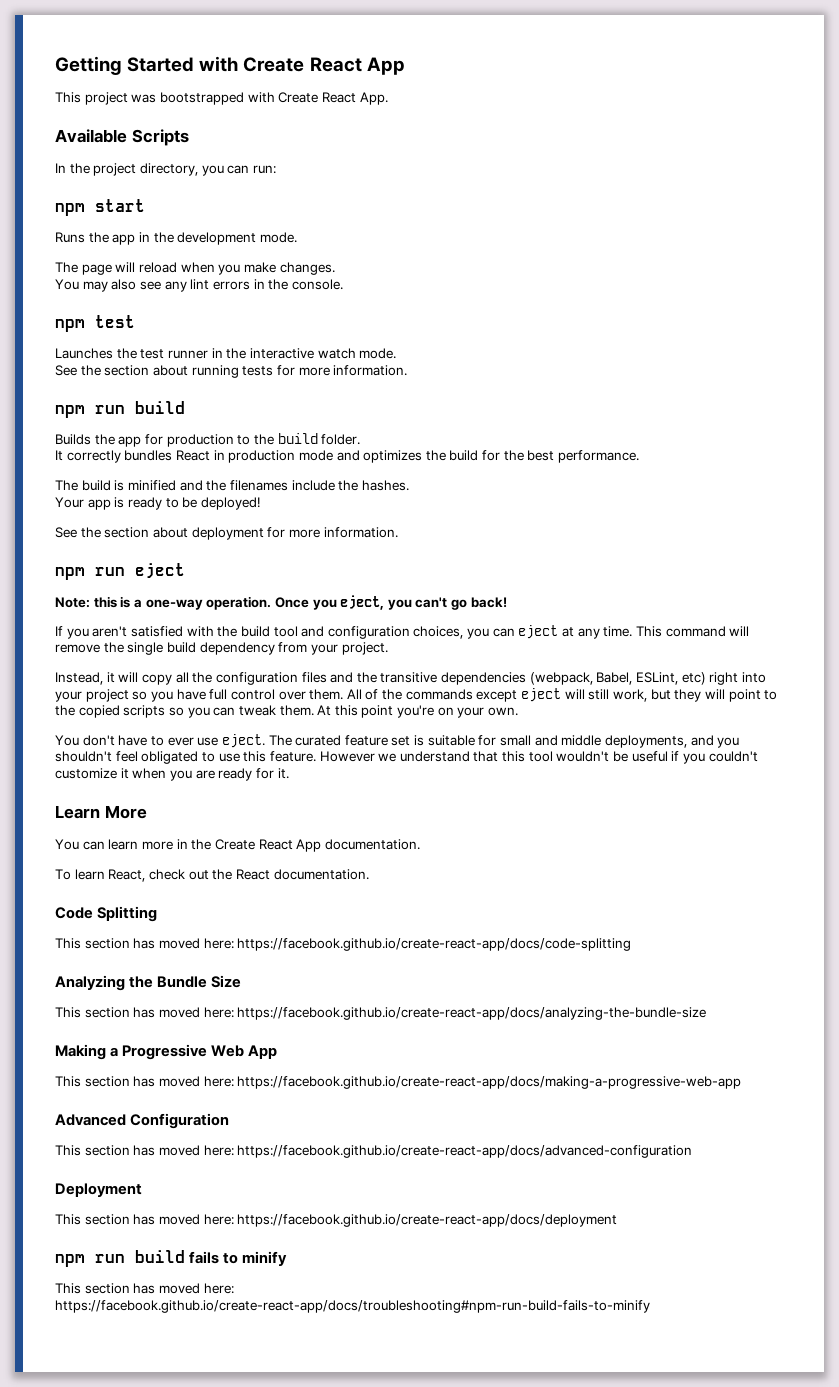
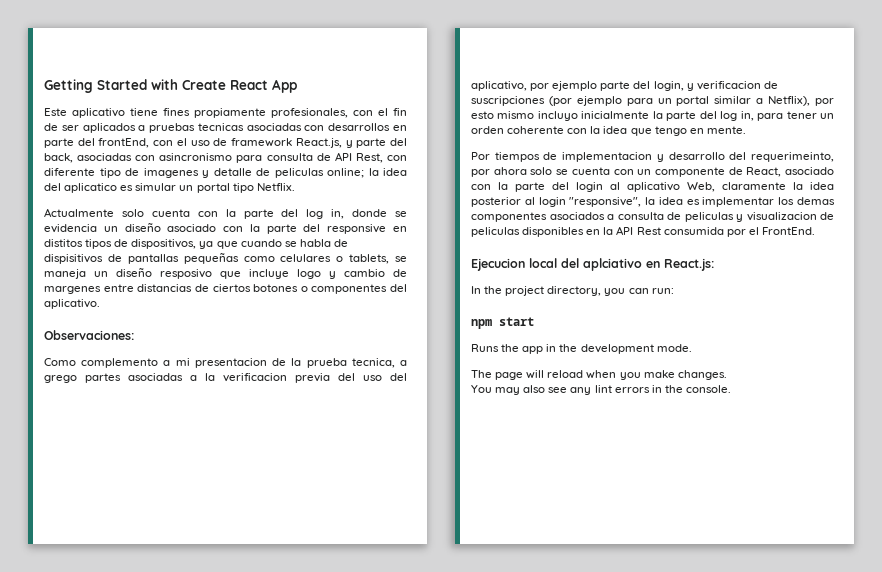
[55,92,388,105] [55,129,189,146] This project was bootstrapped with Create React App. // Available Scripts -> [44,108,407,118] [44,123,407,133] [44,138,407,148] [44,152,407,163] [44,168,407,178] [44,183,295,193] [44,208,407,219] [44,223,407,234] [44,239,348,249] [44,253,407,264] [44,268,407,279] [44,284,407,294] [44,299,100,309] [44,330,134,340] [44,358,408,368] [44,373,407,383] [471,81,778,91] [471,96,834,106] [471,111,834,121] [471,126,746,136] [471,152,834,162] [471,167,834,177] [471,182,834,192] [471,197,835,207] [471,212,834,222] [471,226,815,237] [471,258,714,271] Este aplicativo tiene fines propiamente profesionales, con el fin de ser aplicados a pruebas tecnicas asociadas con desarrollos en parte del frontEnd, con el uso de framework React.js, y parte del back, asociadas con asincronismo para consulta de API Rest, con diferente tipo de imagenes y detalle de peliculas online; la idea del aplicatico es simular un portal tipo Netflix. // Actualmente solo cuenta con la parte del log in, donde se evidencia un diseño asociado con la parte del responsive en distitos tipos de dispositivos, ya que cuando se habla de dispisitivos de pantallas pequeñas como celulares o tablets, se maneja un diseño resposivo que incluye logo y cambio de margenes entre distancias de ciertos botones o componentes del aplicativo. // Observaciones: // Como complemento a mi presentacion de la prueba tecnica, a grego partes asociadas a la verificacion previa del uso del aplicativo, por ejemplo parte del login, y verificacion de suscripciones (por ejemplo para un portal similar a Netflix), por esto mismo incluyo inicialmente la parte del log in, para tener un orden coherente con la idea que tengo en mente. // Por tiempos de implementacion y desarrollo del requerimeinto, por ahora solo se cuenta con un componente de React, asociado con la parte del login al aplicativo Web, claramente la idea posterior al login "responsive", la idea es implementar los demas componentes asociados a consulta de peliculas y visualizacion de peliculas disponibles en la API Rest consumida por el FrontEnd. // Ejecucion local del aplciativo en React.js:
[55,315,135,332] [55,348,397,359] [55,365,408,378] [55,401,185,418] [55,433,361,447] [55,450,640,463] [55,480,409,491] [55,497,260,510] [55,527,398,540] [55,563,185,580] [55,595,507,610] [55,625,750,639] [55,642,388,655] [55,672,766,685] [55,688,778,702] [55,705,519,718] [55,734,740,748] [55,751,758,764] [55,768,289,781] [55,805,147,819] [55,839,420,852] [55,869,369,882] [55,906,158,922] [55,938,632,951] [55,975,242,991] [55,1007,707,1020] [55,1044,278,1060] [55,1076,742,1089] [55,1113,230,1129] [55,1145,693,1158] [55,1183,142,1197] [55,1214,618,1227] [55,1250,288,1267] [55,1283,234,1294] [55,1300,650,1313] // npm test // Launches the test runner in the interactive watch mode. // See the section about running tests for more information. // npm run build // Builds the app for production to the build folder. // It correctly bundles React in production mode and optimizes the build for the best performance. // The build is minified and the filenames include the hashes. // Your app is ready to be deployed! // See the section about deployment for more information. // npm run eject // Note: this is a one-way operation. Once you eject, you can't go back! // If you aren't satisfied with the build tool and configuration choices, you can eject at any time. This command will remove the single build dependency from your project. // Instead, it will copy all the configuration files and the transitive dependencies (webpack, Babel, ESLint, etc) right into your project so you have full control over them. All of the commands except eject will still work, but they will point to the copied scripts so you can tweak them. At this point you're on your own. // You don't have to ever use eject. The curated feature set is suitable for small and middle deployments, and you shouldn't feel obligated to use this feature. However we understand that this tool wouldn't be useful if you couldn't customize it when you are ready for it. // Learn More // You can learn more in the Create React App documentation. // To learn React, check out the React documentation. // Code Splitting // This section has moved here: https://facebook.github.io/create-react-app/docs/code-splitting // Analyzing the Bundle Size // This section has moved here: https://facebook.github.io/create-react-app/docs/analyzing-the-bundle-size // Making a Progressive Web App // This section has moved here: https://facebook.github.io/create-react-app/docs/making-a-progressive-web-app // Advanced Configuration // This section has moved here: https://facebook.github.io/create-react-app/docs/advanced-configuration // Deployment // This section has moved here: https://facebook.github.io/create-react-app/docs/deployment // npm run build fails to minify // This section has moved here: https://facebook.github.io/create-react-app/docs/troubleshooting#npm-run-build-fails-to-minify -> (731, 389) none

